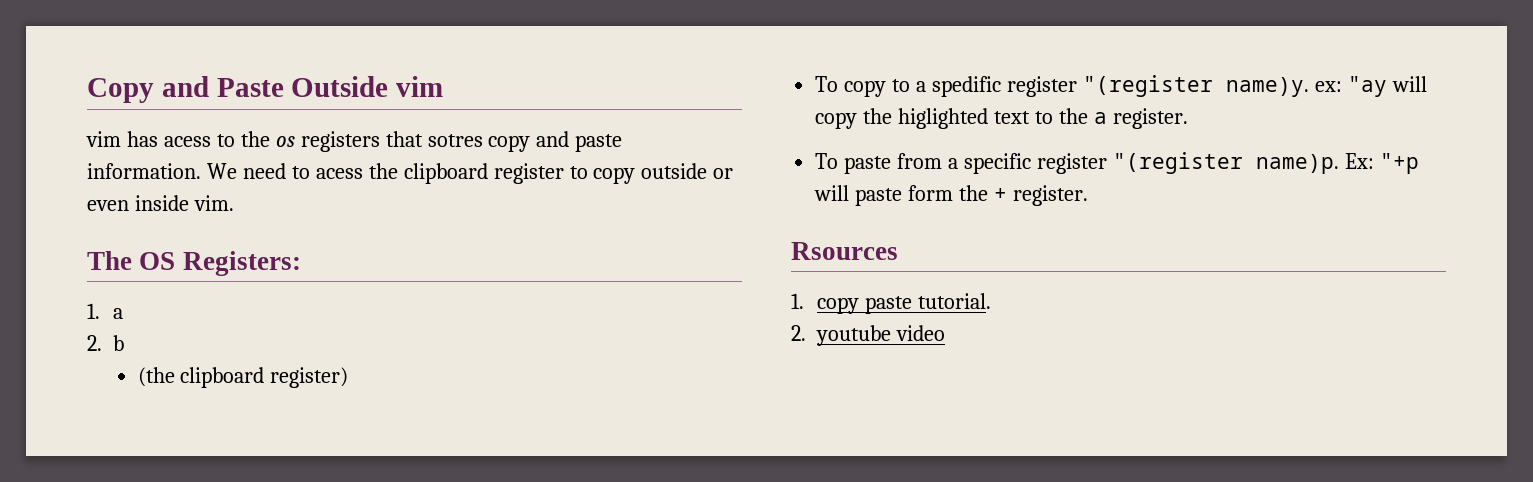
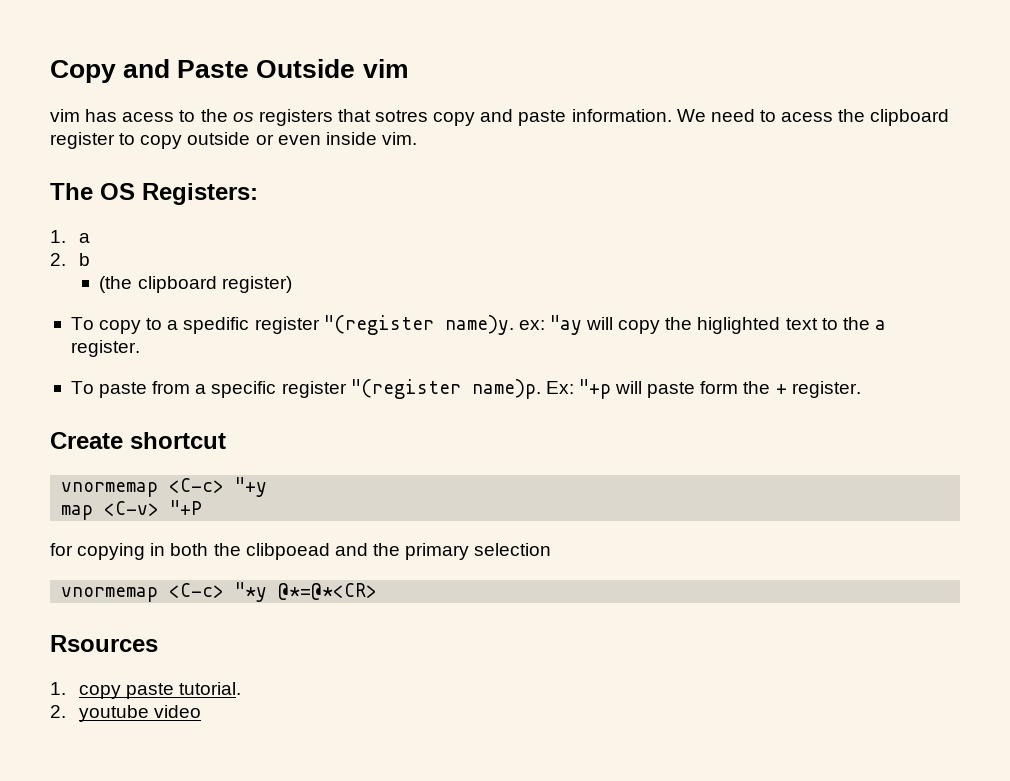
(1088, 195) none -> [50,432,226,449] [61,477,268,497] [61,500,203,520] [50,543,552,560] [61,582,378,602] // Create shortcut // vnormemap <C-c> "+y // map <C-v> "+P // for copying in both the clibpoead and the primary selection // vnormemap <C-c> "*y @*=@*<CR>

